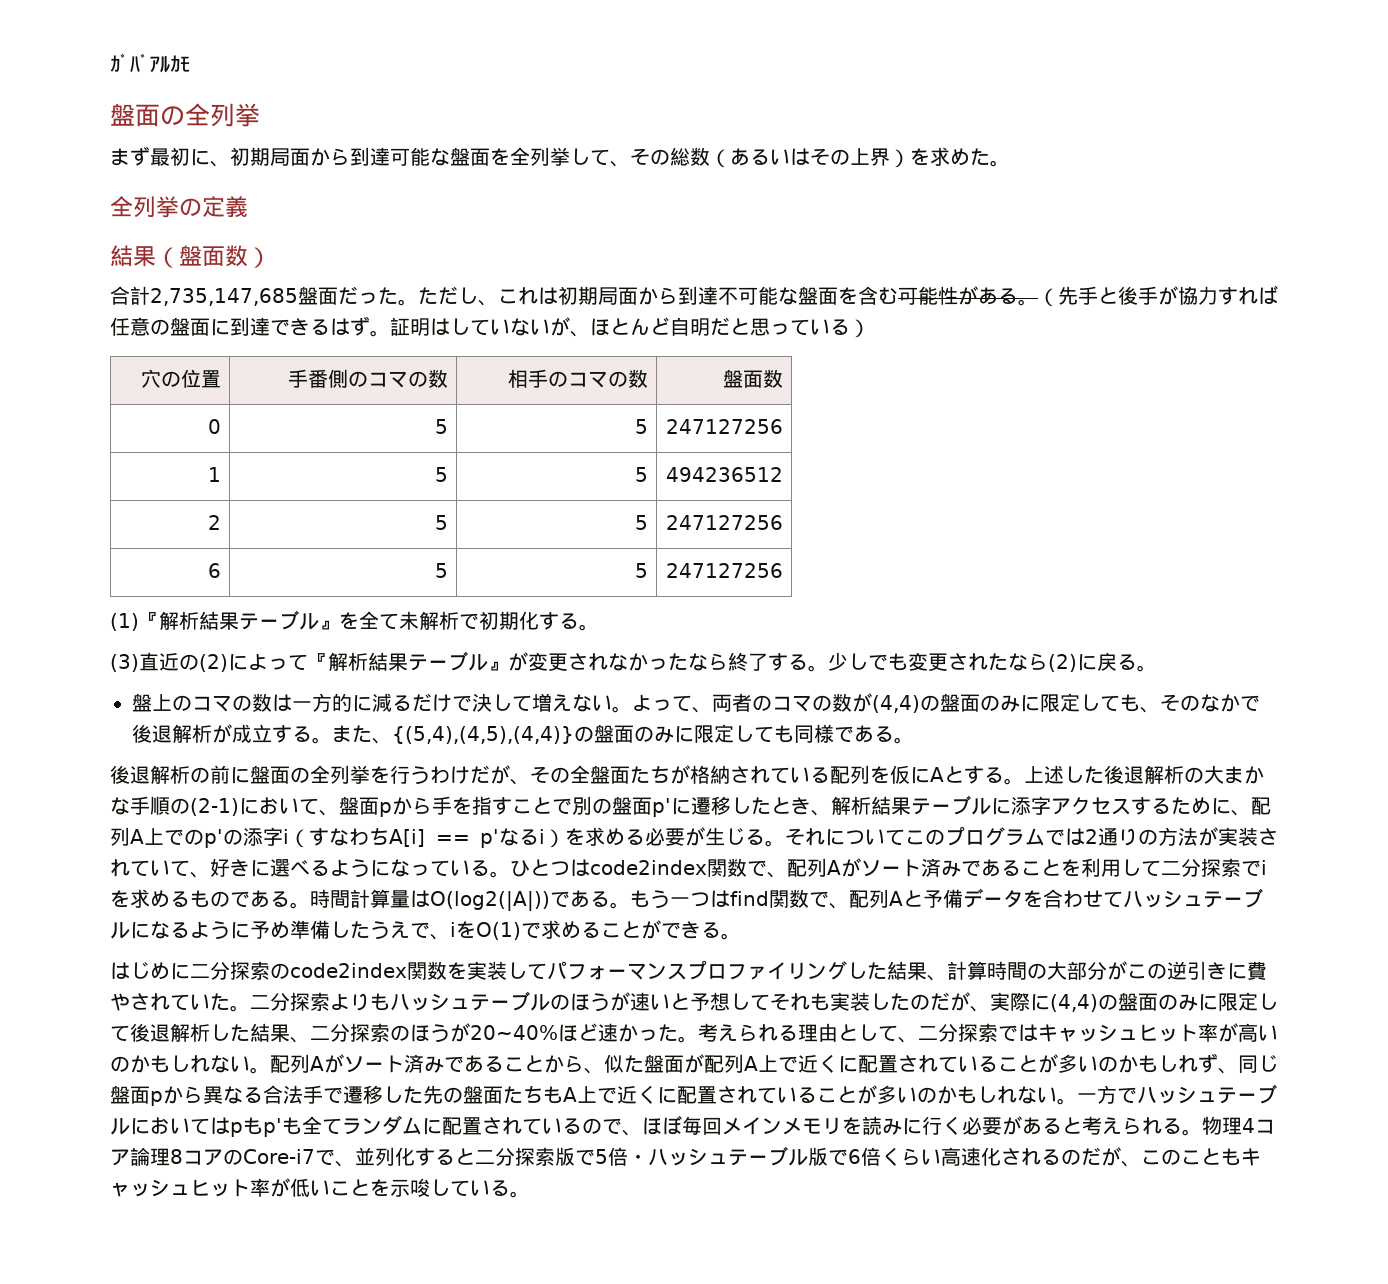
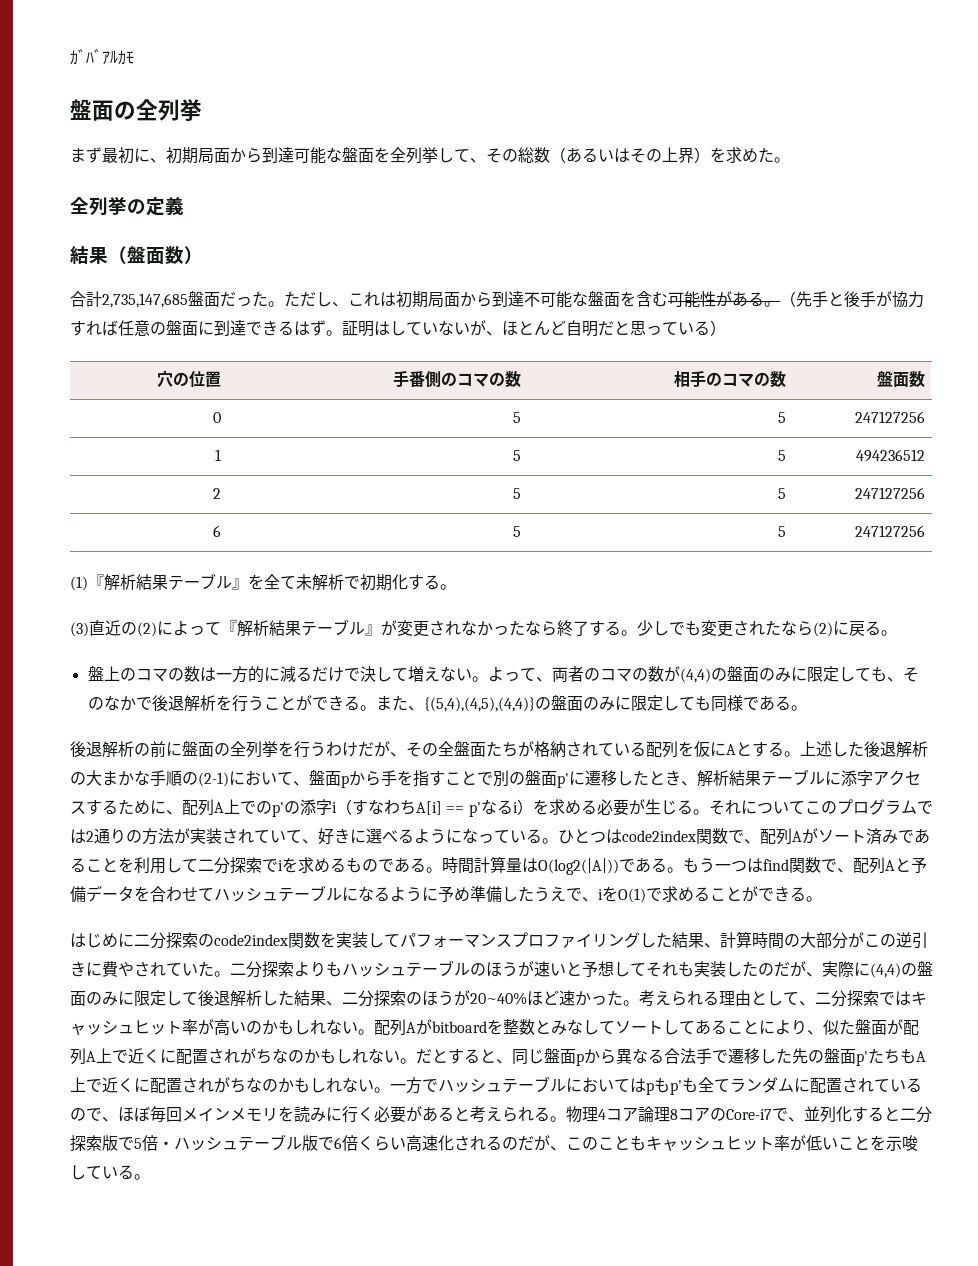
[212,724,292,743] が成立す -> [215,695,344,712] を行うことができ
[344,1054,584,1073] ソート済みであることから -> [432,1019,807,1035] bitboardを整数とみなしてソートしてあることにより
[938,1053,1218,1073] ていることが多いのかもしれず -> [240,1048,496,1064] がちなのかもしれない。だとすると
(503, 1095) none -> [856,1051,868,1066] p'
[757,1085,917,1104] ていることが多い -> [214,1077,262,1093] がちな

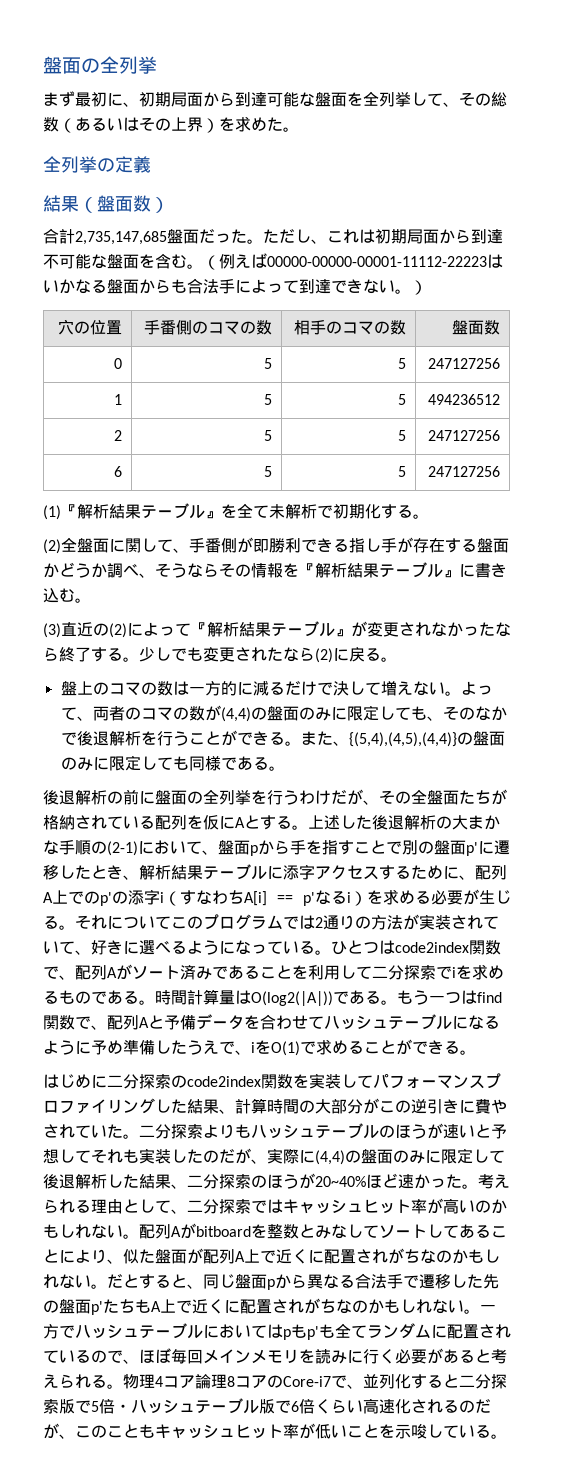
[70,49,134,65] ｶﾞﾊﾞｱﾙｶﾓ // -> (43, 65) none
[668,291,924,308] [70,320,710,337] 可能性がある。（先手と後手が協力すれば任意の盤面に到達できるはず。証明はしていないが、ほとんど自明だと思っている -> [187,253,503,270] [43,278,411,294] 。（例えば00000-00000-00001-11112-22223はいかなる盤面からも合法手によって到達できない。
(456, 587) none -> [43,537,509,554] [43,562,507,578] [43,588,91,603] // (2)全盤面に関して、手番側が即勝利できる指し手が存在する盤面かどうか調べ、そうならその情報を『解析結果テーブル』に書き込む。

